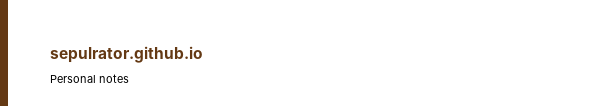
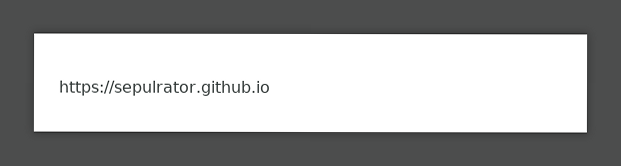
[50,46,203,63] [50,74,129,83] sepulrator.github.io // Personal notes -> [58,80,271,96] https://sepulrator.github.io

